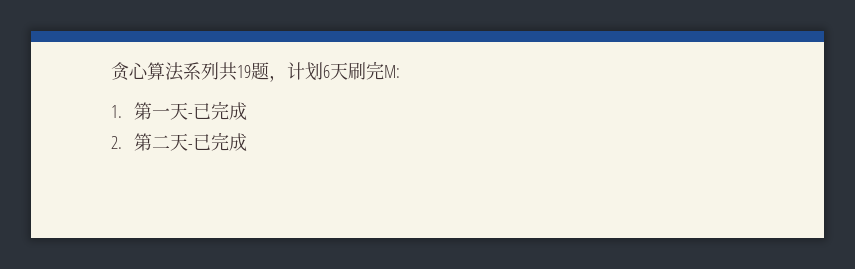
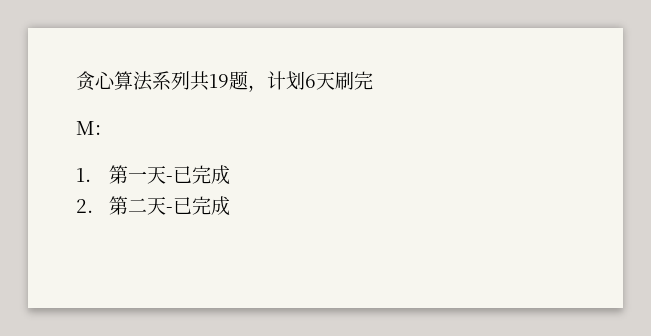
(384, 70) none -> (373, 80) //

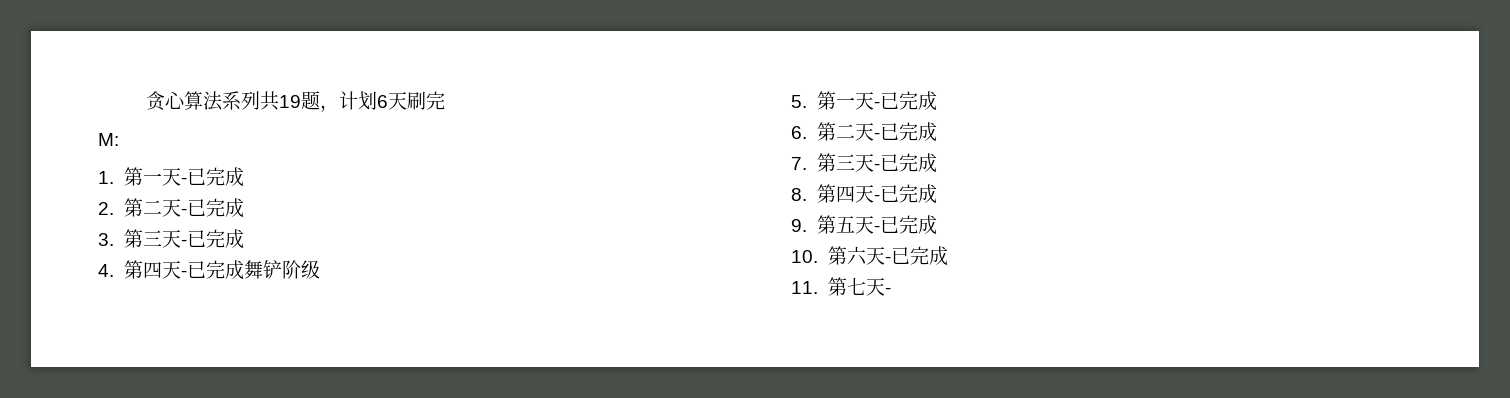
(231, 206) none -> [98,229,244,249] [98,260,320,280] [791,91,937,111] [791,122,937,142] [791,153,937,173] [791,184,937,204] [791,215,937,235] [791,246,948,266] [791,277,891,296] // 3.第三天-已完成 // 4.第四天-已完成舞铲阶级 // 5.第一天-已完成 // 6.第二天-已完成 // 7.第三天-已完成 // 8.第四天-已完成 // 9.第五天-已完成 // 10.第六天-已完成 // 11.第七天-

